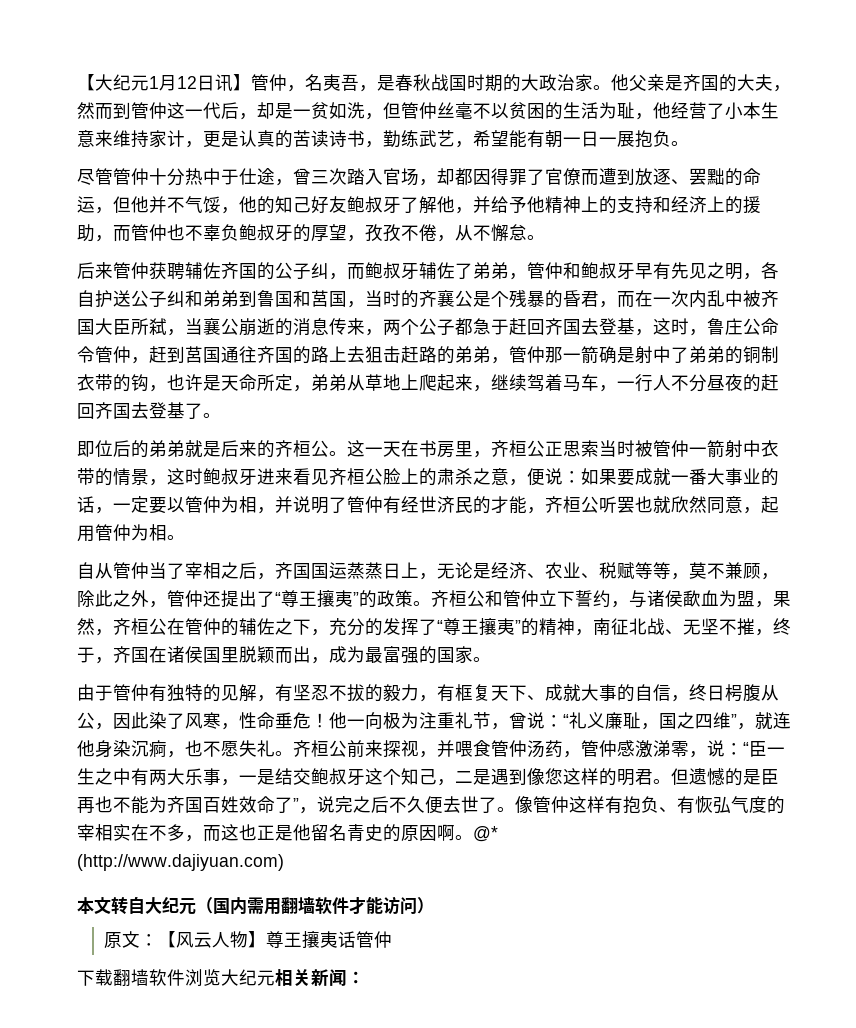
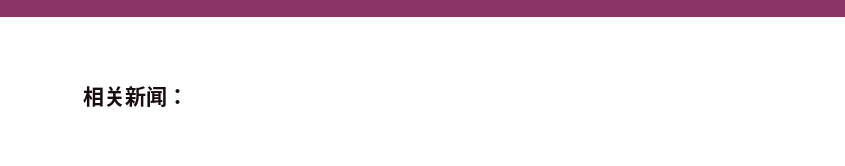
[77,74,791,92] [77,102,779,120] [77,130,689,148] [77,168,761,186] [77,196,761,214] [77,224,545,242] [77,262,779,280] [77,290,779,308] [77,318,779,336] [77,346,779,364] [77,374,779,392] [77,402,221,419] [77,440,779,458] [77,468,779,486] [77,496,779,514] [77,524,185,542] [77,562,779,580] [77,590,791,608] [77,618,791,636] [77,646,491,664] [77,684,779,702] [77,712,791,730] [77,740,785,758] [77,768,779,786] [77,796,785,814] [77,824,498,842] [77,854,284,871] [77,896,434,915] [104,931,393,949] [77,969,275,986] 【大纪元1月12日讯】管仲，名夷吾，是春秋战国时期的大政治家。他父亲是齐国的大夫，然而到管仲这一代后，却是一贫如洗，但管仲丝毫不以贫困的生活为耻，他经营了小本生意来维持家计，更是认真的苦读诗书，勤练武艺，希望能有朝一日一展抱负。 // 尽管管仲十分热中于仕途，曾三次踏入官场，却都因得罪了官僚而遭到放逐、罢黜的命运，但他并不气馁，他的知己好友鲍叔牙了解他，并给予他精神上的支持和经济上的援助，而管仲也不辜负鲍叔牙的厚望，孜孜不倦，从不懈怠。 // 后来管仲获聘辅佐齐国的公子纠，而鲍叔牙辅佐了弟弟，管仲和鲍叔牙早有先见之明，各自护送公子纠和弟弟到鲁国和莒国，当时的齐襄公是个残暴的昏君，而在一次内乱中被齐国大臣所弑，当襄公崩逝的消息传来，两个公子都急于赶回齐国去登基，这时，鲁庄公命令管仲，赶到莒国通往齐国的路上去狙击赶路的弟弟，管仲那一箭确是射中了弟弟的铜制衣带的钩，也许是天命所定，弟弟从草地上爬起来，继续驾着马车，一行人不分昼夜的赶回齐国去登基了。 // 即位后的弟弟就是后来的齐桓公。这一天在书房里，齐桓公正思索当时被管仲一箭射中衣带的情景，这时鲍叔牙进来看见齐桓公脸上的肃杀之意，便说：如果要成就一番大事业的话，一定要以管仲为相，并说明了管仲有经世济民的才能，齐桓公听罢也就欣然同意，起用管仲为相。 // 自从管仲当了宰相之后，齐国国运蒸蒸日上，无论是经济、农业、税赋等等，莫不兼顾，除此之外，管仲还提出了“尊王攘夷”的政策。齐桓公和管仲立下誓约，与诸侯歃血为盟，果然，齐桓公在管仲的辅佐之下，充分的发挥了“尊王攘夷”的精神，南征北战、无坚不摧，终于，齐国在诸侯国里脱颖而出，成为最富强的国家。 // 由于管仲有独特的见解，有坚忍不拔的毅力，有框复天下、成就大事的自信，终日枵腹从公，因此染了风寒，性命垂危！他一向极为注重礼节，曾说：“礼义廉耻，国之四维”，就连他身染沉痾，也不愿失礼。齐桓公前来探视，并喂食管仲汤药，管仲感激涕零，说：“臣一生之中有两大乐事，一是结交鲍叔牙这个知己，二是遇到像您这样的明君。但遗憾的是臣再也不能为齐国百姓效命了”，说完之后不久便去世了。像管仲这样有抱负、有恢弘气度的宰相实在不多，而这也正是他留名青史的原因啊。@* // (http://www.dajiyuan.com) // 本文转自大纪元（国内需用翻墙软件才能访问） // 原文：【风云人物】尊王攘夷话管仲 // 下载翻墙软件浏览大纪元 -> (83, 96) none

